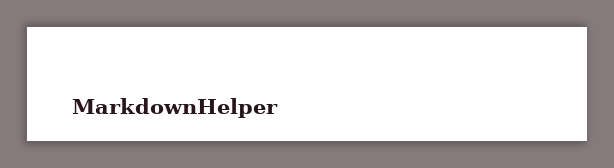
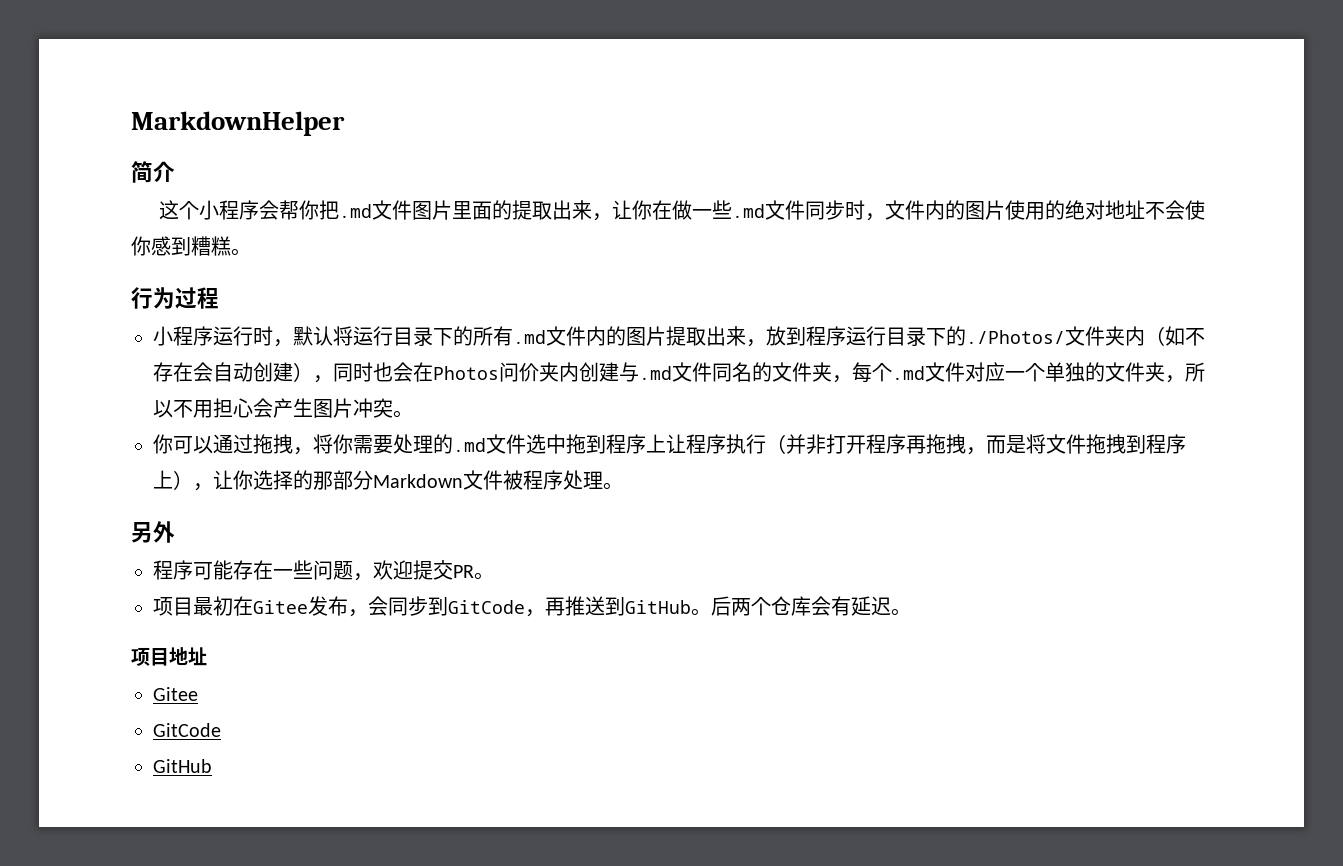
(278, 108) none -> [131,161,175,183] [159,200,1206,221] [131,236,251,256] [131,287,219,309] [153,326,1205,347] [153,362,1205,383] [153,398,413,418] [153,434,1186,455] [153,470,623,491] [131,521,175,543] [153,560,494,581] [153,596,911,617] [131,647,207,666] [153,687,198,701] [153,723,221,737] [153,759,212,773] // 简介 // 这个小程序会帮你把.md文件图片里面的提取出来，让你在做一些.md文件同步时，文件内的图片使用的绝对地址不会使你感到糟糕。 // 行为过程 // 小程序运行时，默认将运行目录下的所有.md文件内的图片提取出来，放到程序运行目录下的./Photos/文件夹内（如不存在会自动创建），同时也会在Photos问价夹内创建与.md文件同名的文件夹，每个.md文件对应一个单独的文件夹，所以不用担心会产生图片冲突。 // 你可以通过拖拽，将你需要处理的.md文件选中拖到程序上让程序执行（并非打开程序再拖拽，而是将文件拖拽到程序上），让你选择的那部分Markdown文件被程序处理。 // 另外 // 程序可能存在一些问题，欢迎提交PR。 // 项目最初在Gitee发布，会同步到GitCode，再推送到GitHub。后两个仓库会有延迟。 // 项目地址 // Gitee // GitCode // GitHub

